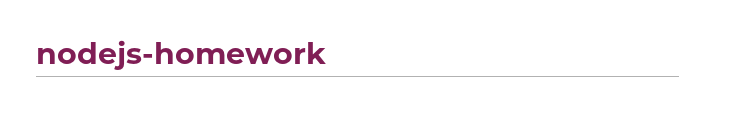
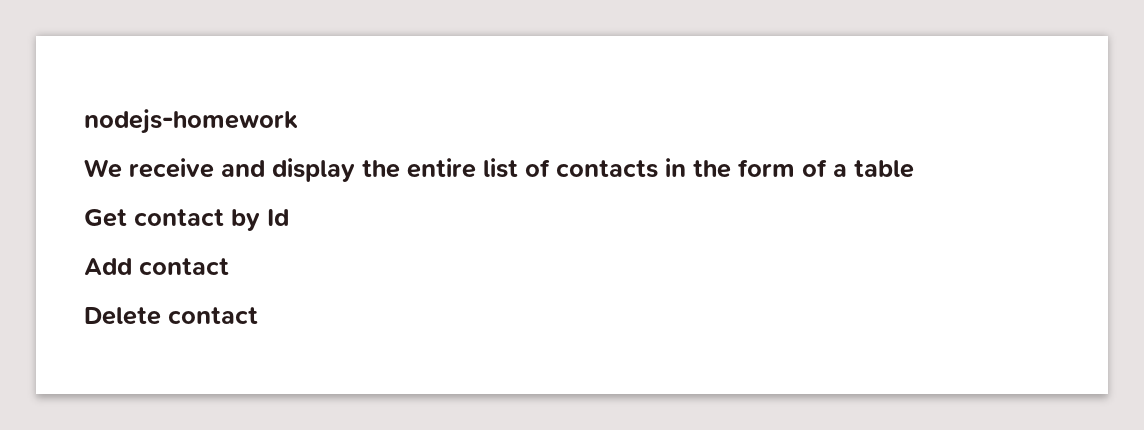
(326, 55) none -> [84,158,914,182] [84,209,289,231] [84,258,229,275] [84,307,258,325] // We receive and display the entire list of contacts in the form of a table // Get contact by Id // Add contact // Delete contact

